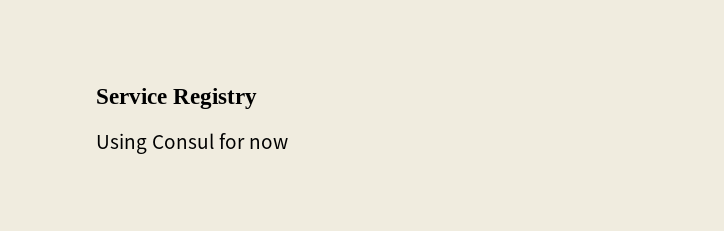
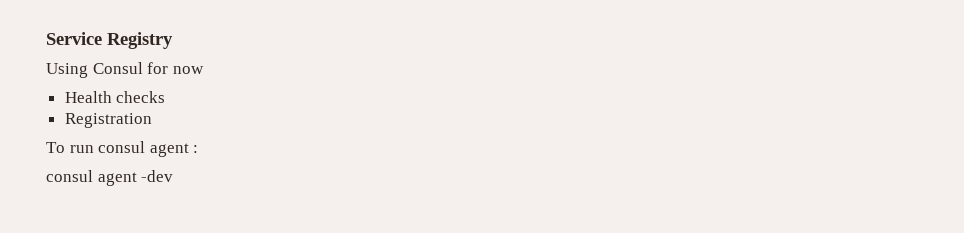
(289, 143) none -> [64,91,166,103] [64,113,152,128] [46,141,199,157] [46,170,174,186] // Health checks // Registration // To run consul agent : // consul agent -dev

